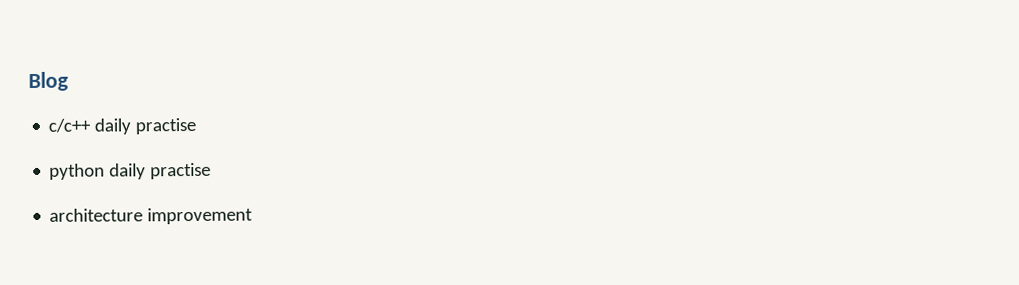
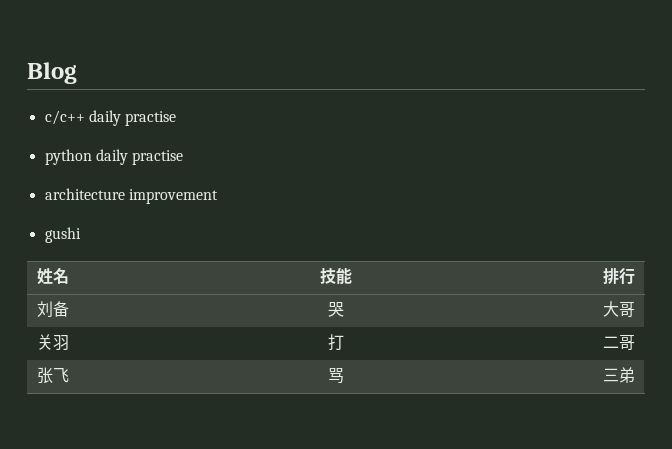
(254, 216) none -> [44,227,81,243] [36,267,69,285] [319,267,352,284] [603,268,636,284] [36,301,69,317] [327,302,344,317] [603,301,636,317] [36,334,69,350] [327,334,344,350] [603,335,636,350] [36,367,69,384] [327,368,344,383] [603,367,636,383] // gushi // 姓名 | 技能 | 排行 // 刘备 | 哭 | 大哥 // 关羽 | 打 | 二哥 // 张飞 | 骂 | 三弟

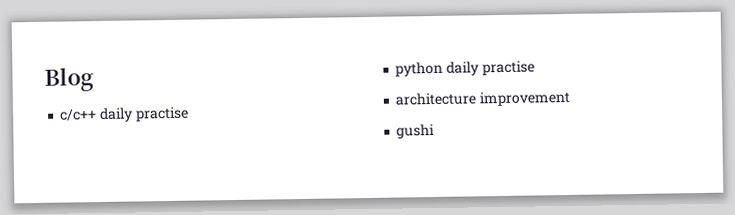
[36,267,69,285] [319,267,352,284] [603,268,636,284] [36,301,69,317] [327,302,344,317] [603,301,636,317] [36,334,69,350] [327,334,344,350] [603,335,636,350] [36,367,69,384] [327,368,344,383] [603,367,636,383] // 姓名 | 技能 | 排行 // 刘备 | 哭 | 大哥 // 关羽 | 打 | 二哥 // 张飞 | 骂 | 三弟 -> (436, 131) none

